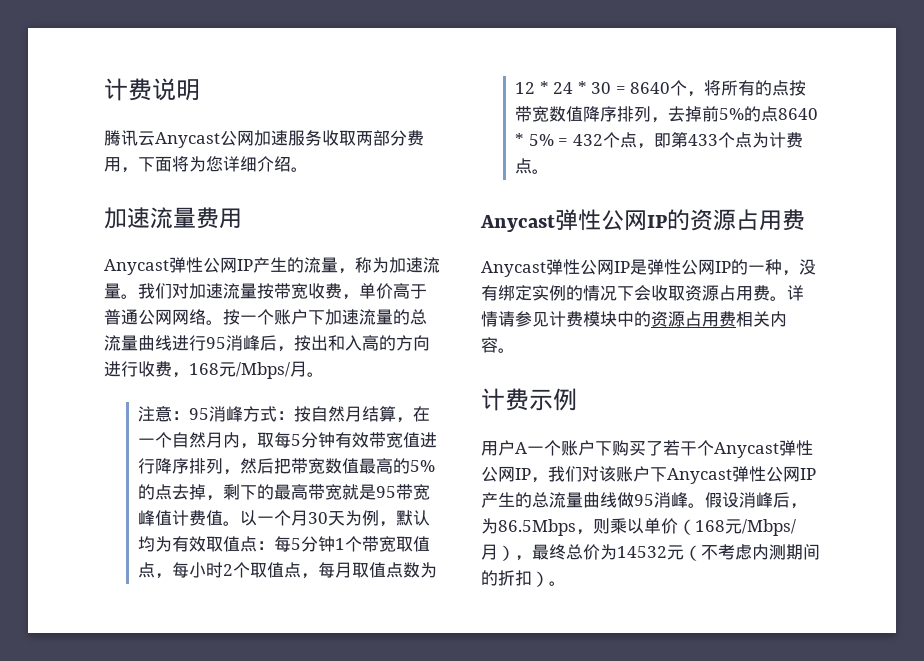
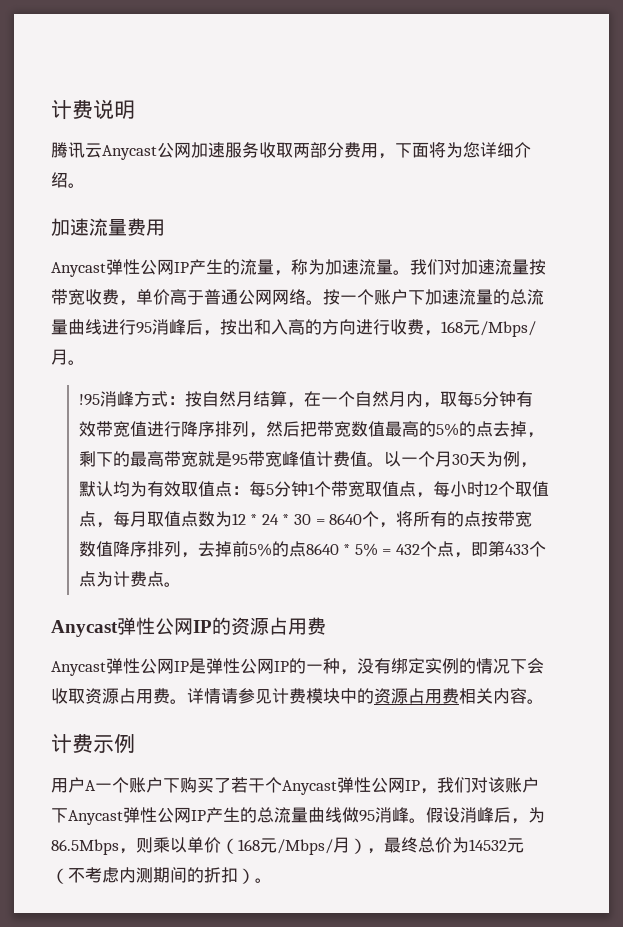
[137,406,209,422] 注意：95 -> [78,394,100,406] !95
[222,564,233,576] 2 -> [483,483,498,495] 12

